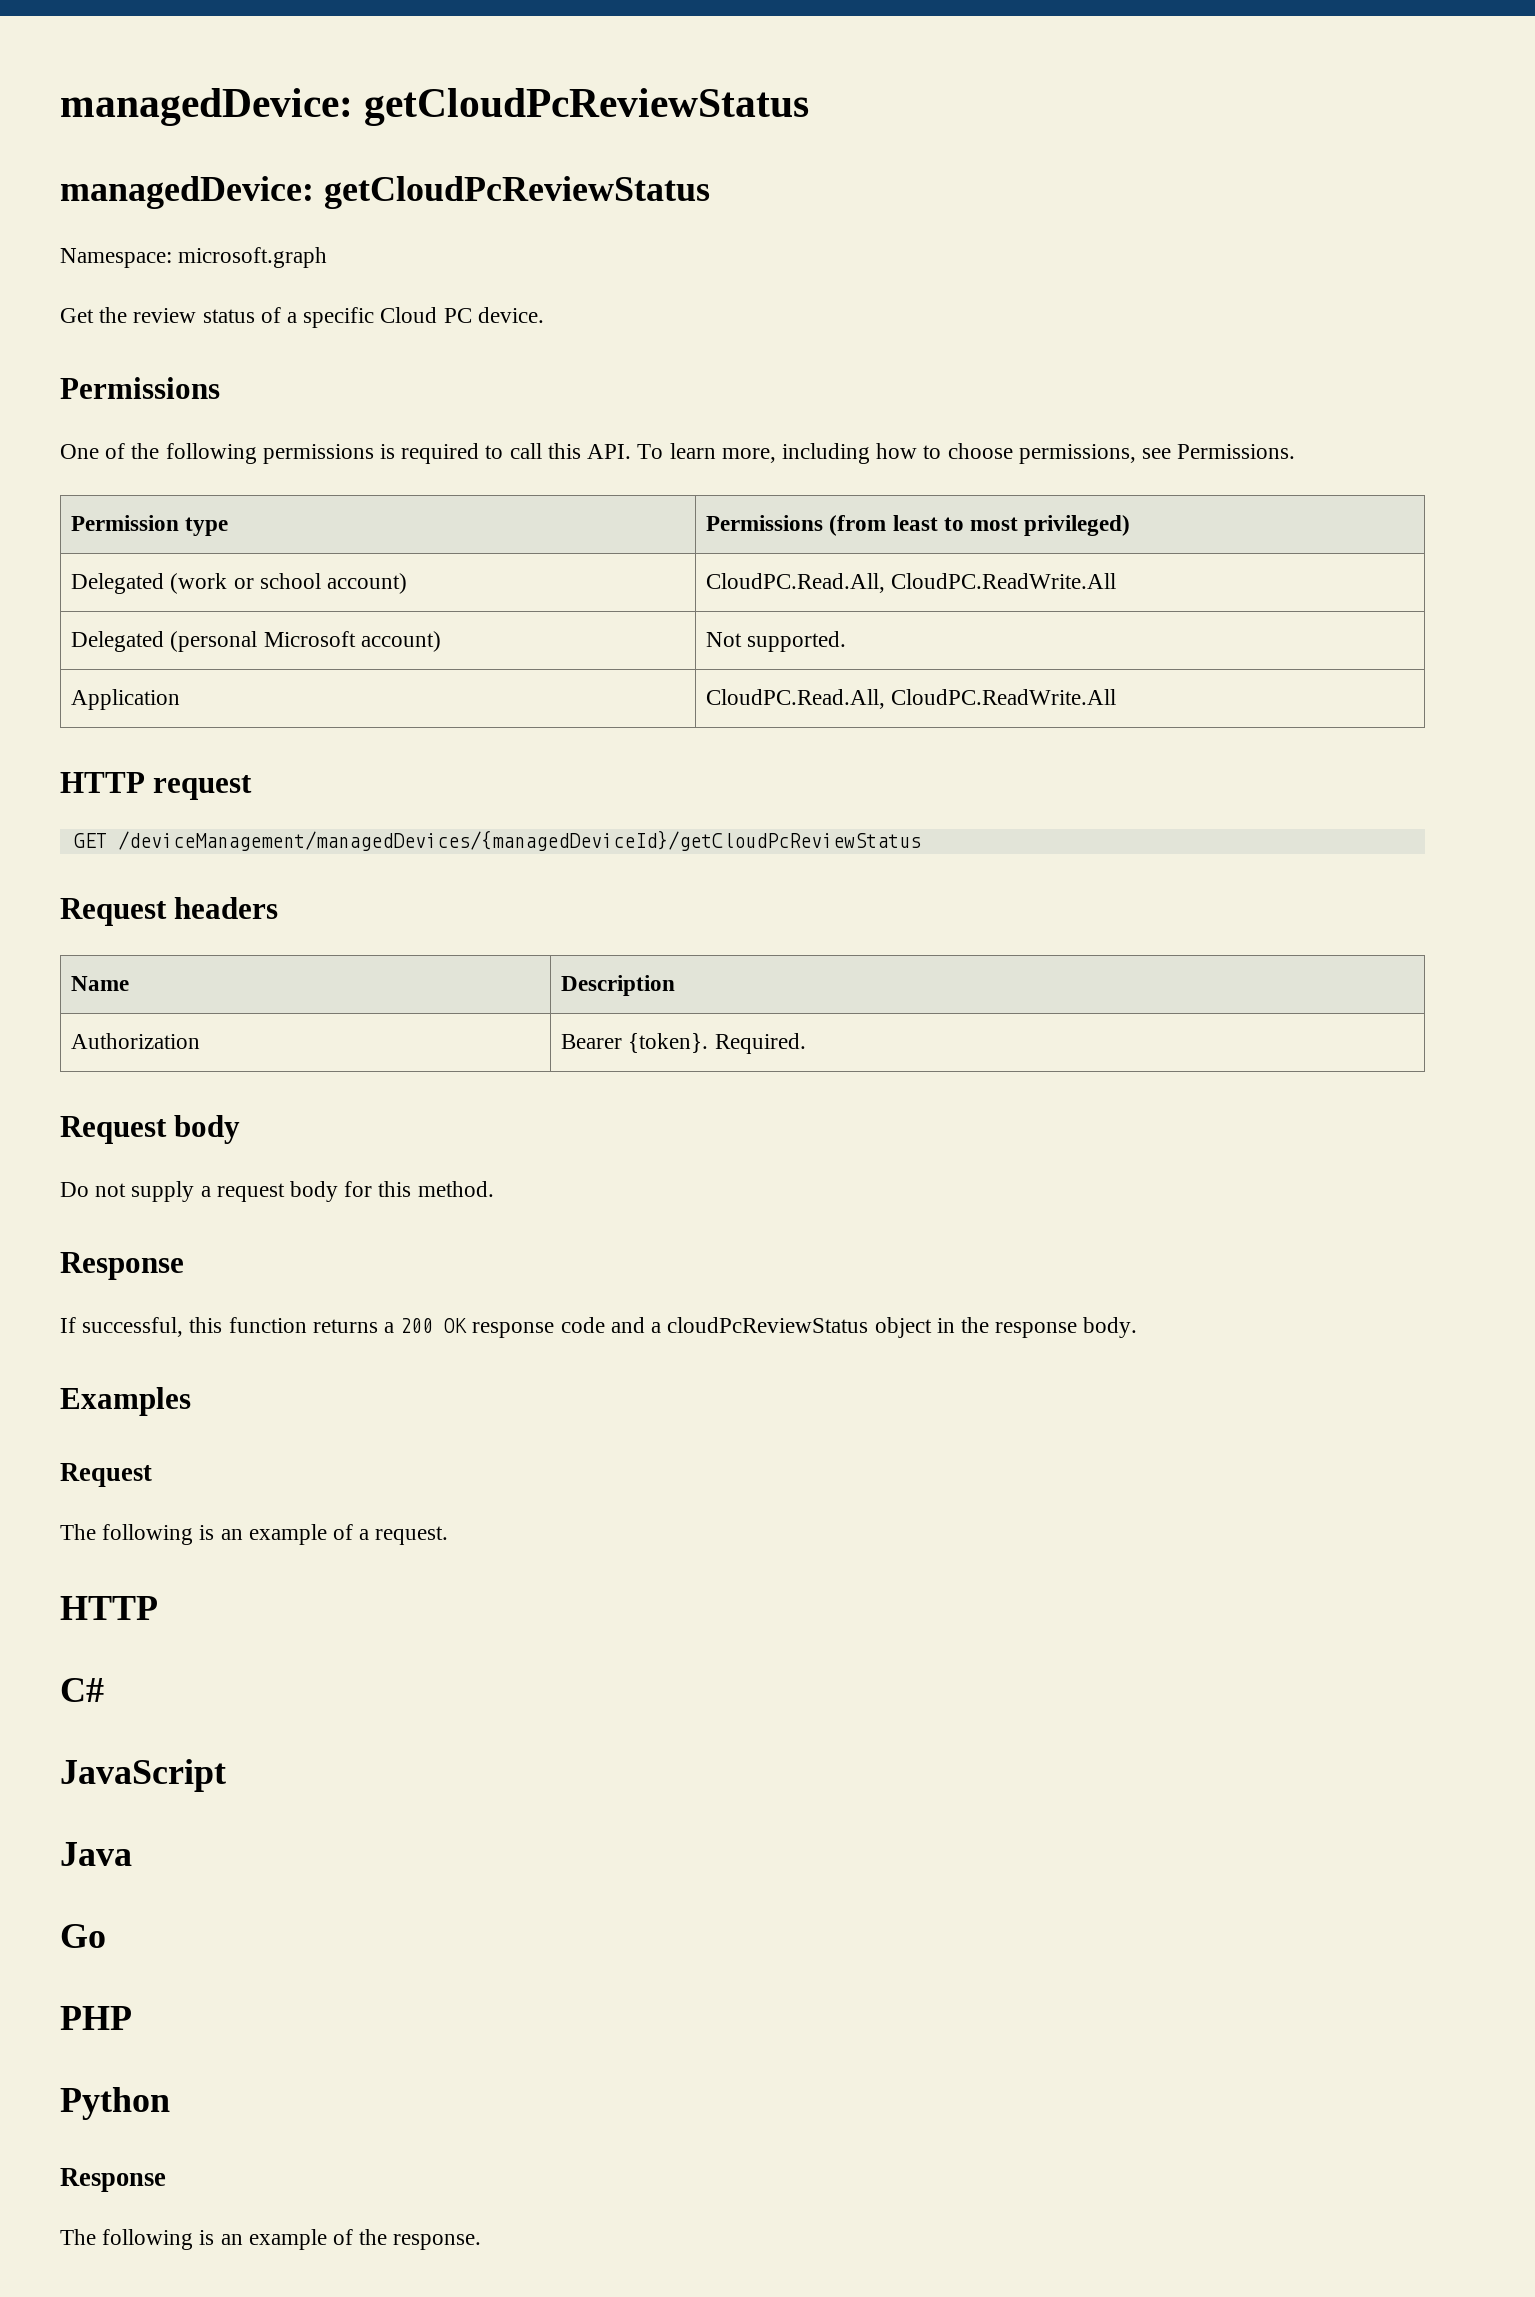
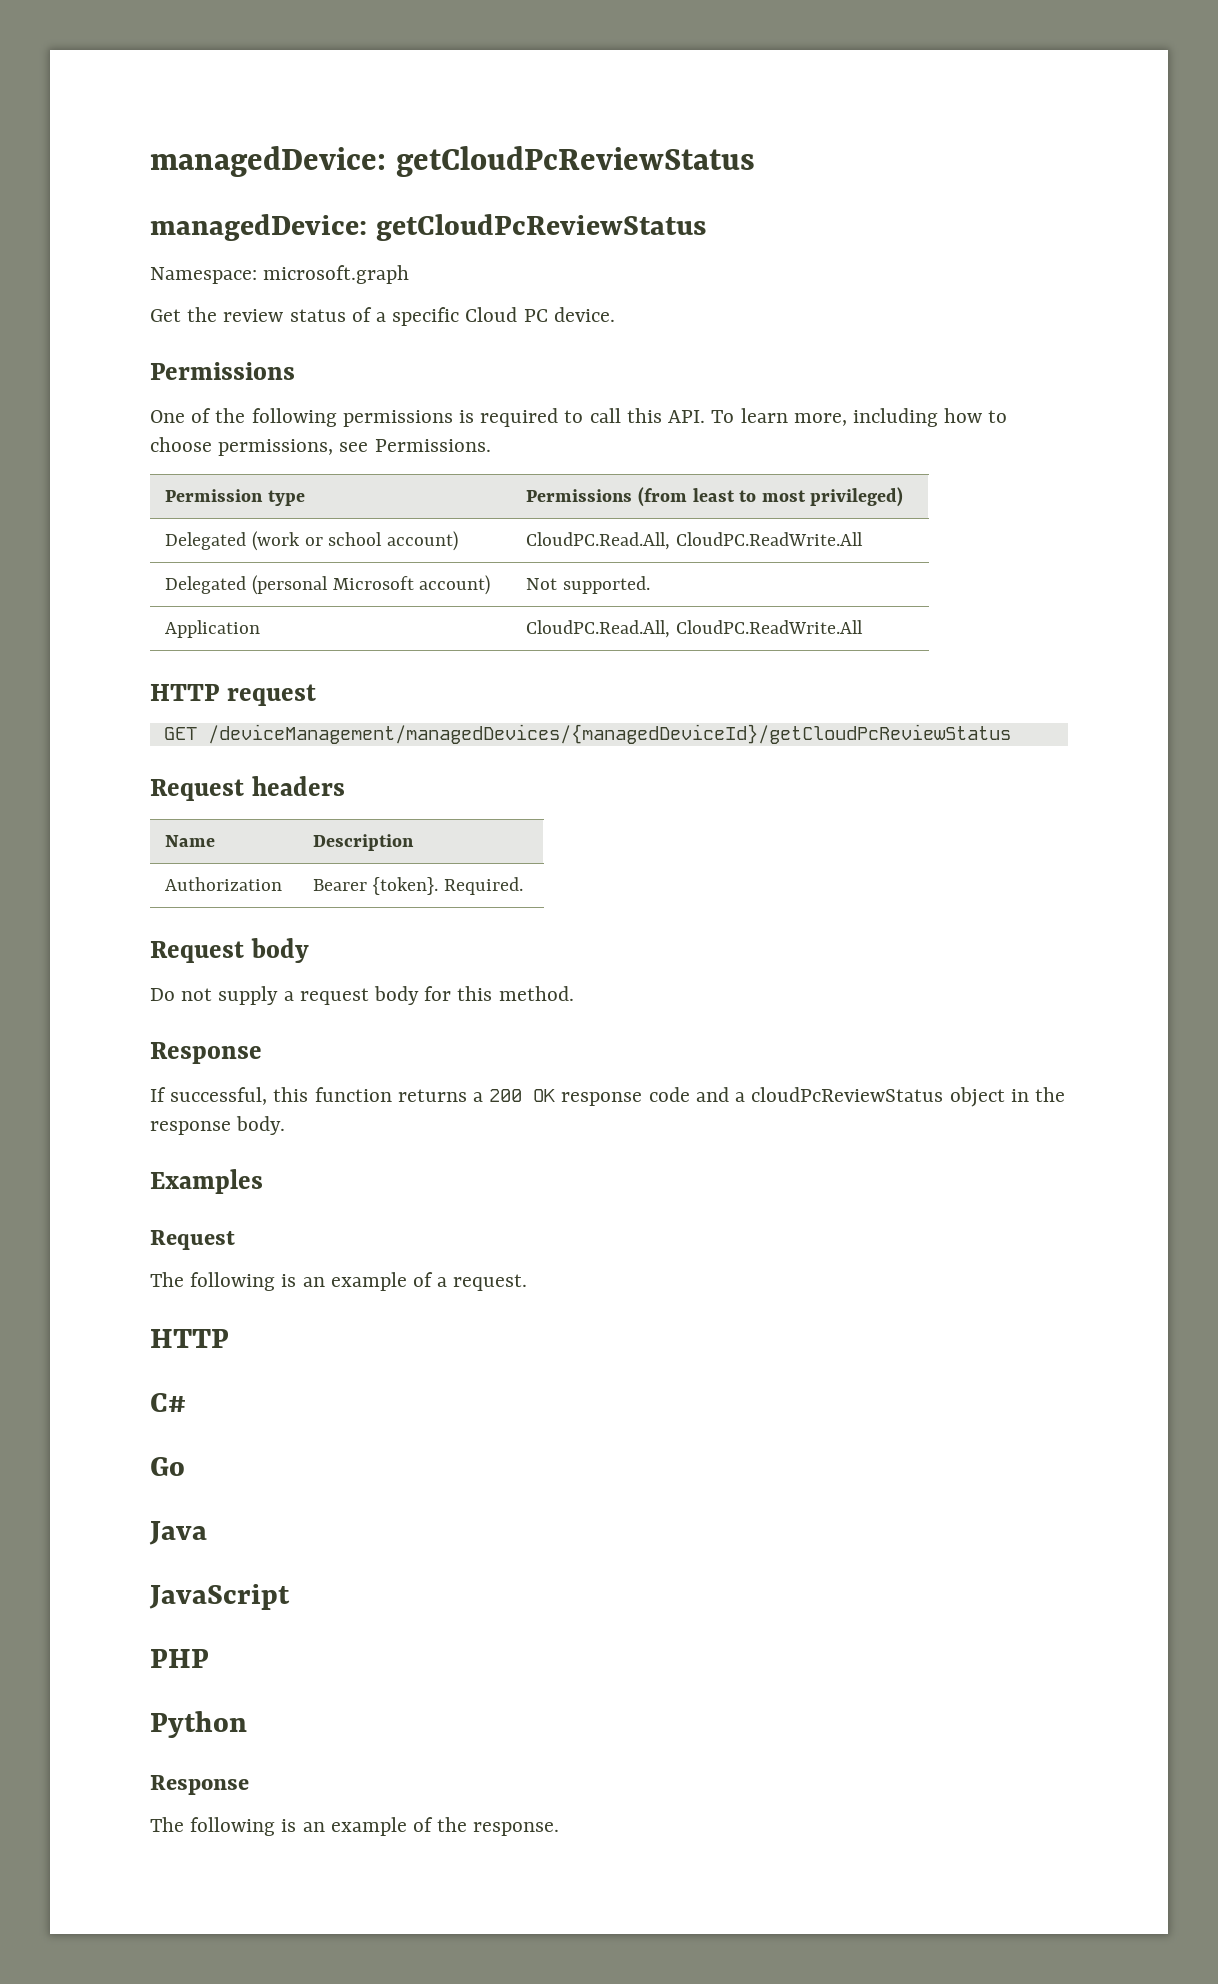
[60,1759,226,1792] JavaScript -> [150,1457,185,1476] Go
[60,1924,106,1948] Go -> [149,1584,290,1610] JavaScript

